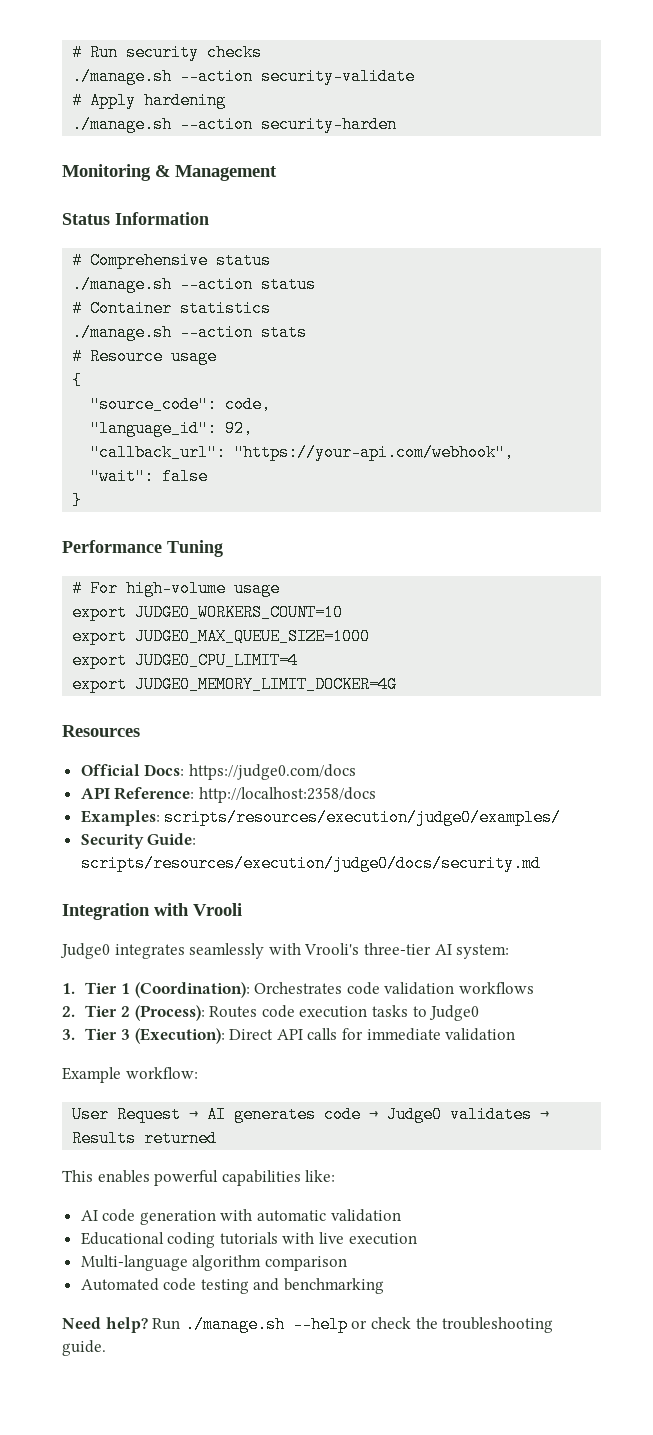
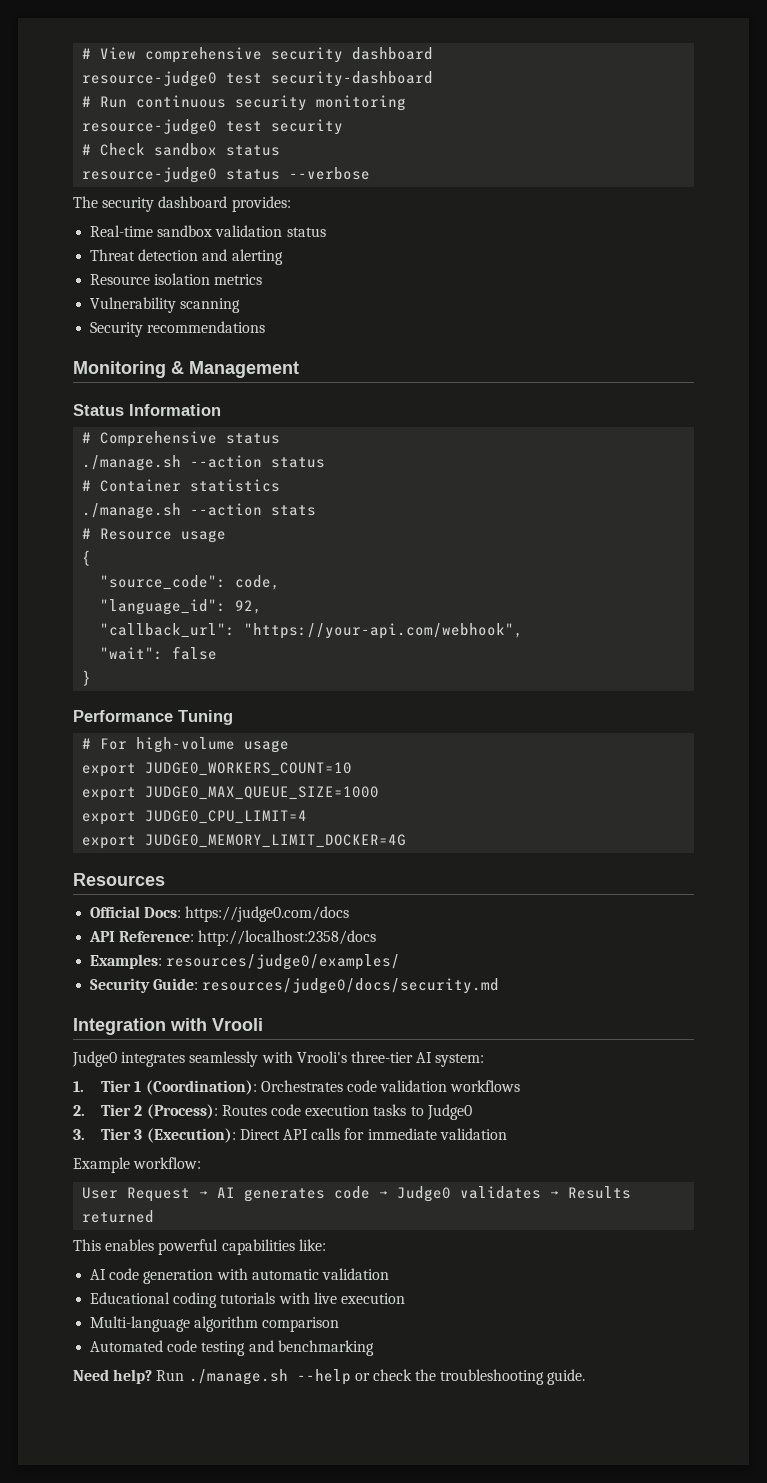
[72,44,263,61] [72,68,416,85] [72,92,227,109] [72,116,398,133] # Run security checks // ./manage.sh --action security-validate // # Apply hardening // ./manage.sh --action security-harden -> [82,47,434,63] [82,71,434,87] [82,95,407,111] [82,119,344,135] [82,143,281,156] [82,167,371,183] [73,196,291,212] [90,225,326,237] [90,249,283,265] [90,273,263,285] [90,297,241,313] [90,321,266,337] # View comprehensive security dashboard // resource-judge0 test security-dashboard // # Run continuous security monitoring // resource-judge0 test security // # Check sandbox status // resource-judge0 status --verbose // The security dashboard provides: // Real-time sandbox validation status // Threat detection and alerting // Resource isolation metrics // Vulnerability scanning // Security recommendations
[164,809,562,826] scripts/resources/execution/judge0/examples/ -> [166,954,401,970] resources/judge0/examples/
[80,855,541,872] scripts/resources/execution/judge0/docs/security.md -> [202,978,500,994] resources/judge0/docs/security.md

